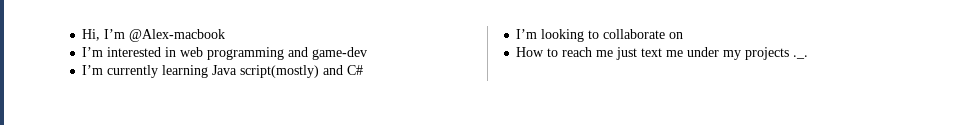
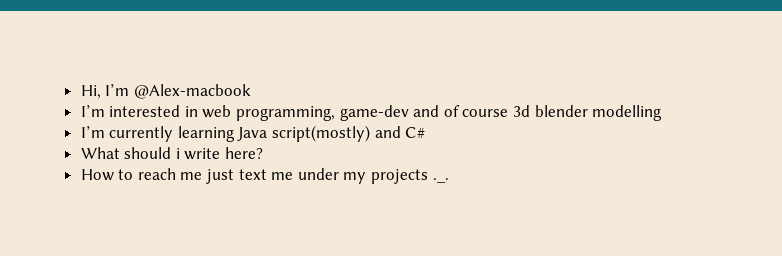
[207,47,368,60] programming and game-dev -> [236,105,663,121] programming, game-dev and of course 3d blender modelling
[516,29,684,42] I’m looking to collaborate on -> [80,147,264,160] What should i write here?

